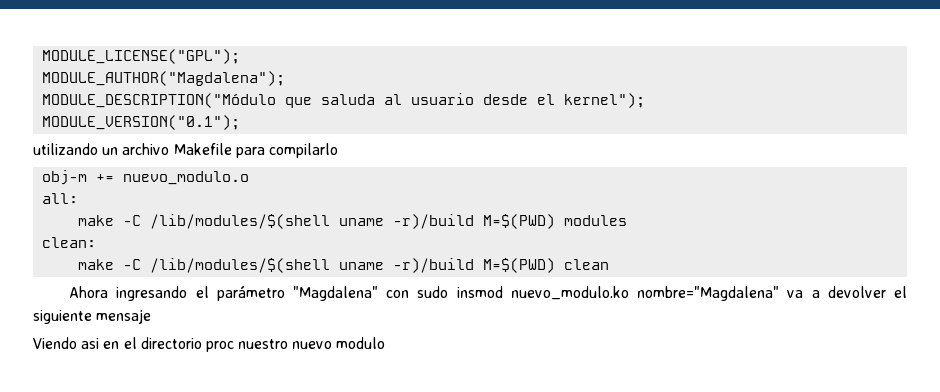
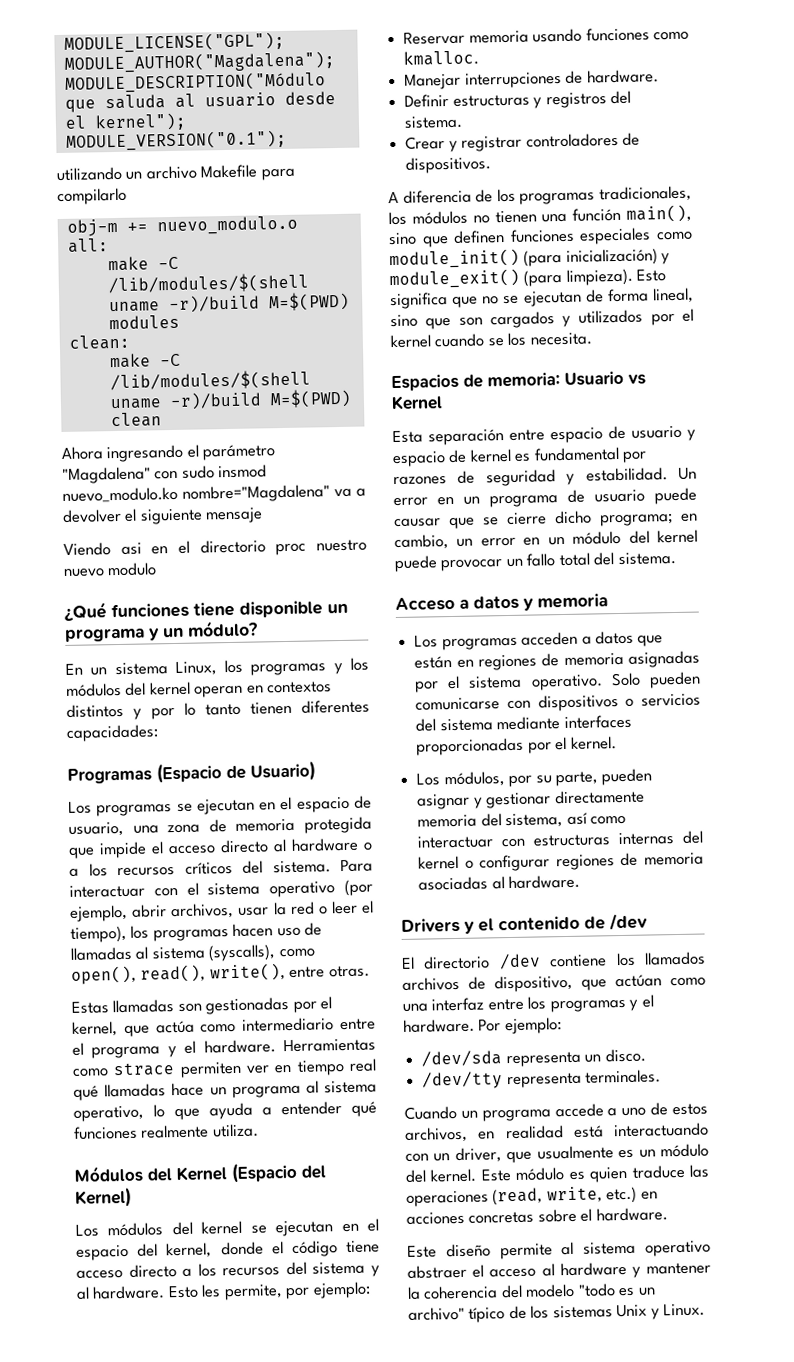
(386, 343) none -> [64,600,348,621] [65,620,258,642] [65,657,369,676] [65,681,333,698] [66,699,370,720] [66,724,159,742] [67,760,316,784] [68,795,372,817] [68,816,372,837] [68,837,373,859] [69,859,373,877] [69,879,374,898] [69,900,374,922] [70,922,323,943] [70,944,315,962] [71,963,370,985] [71,996,333,1015] [72,1017,377,1037] [72,1038,376,1059] [72,1058,377,1078] [73,1080,377,1101] [73,1101,377,1122] [73,1123,259,1140] [74,1161,326,1184] [75,1186,132,1208] [75,1218,379,1237] [76,1240,380,1261] [76,1261,380,1279] [76,1281,371,1301] [403,27,689,45] [403,50,480,66] [404,69,659,90] [404,90,631,109] [404,115,464,129] [405,132,640,152] [405,156,492,174] [388,185,692,205] [388,204,692,226] [388,227,693,248] [389,248,671,270] [389,268,667,290] [390,287,694,310] [390,308,694,330] [390,332,592,349] [391,370,646,392] [391,395,443,411] [392,425,696,446] [392,446,648,468] [393,467,697,487] [393,487,697,508] [394,510,698,530] [394,529,698,551] [394,551,676,573] [395,593,608,612] [414,630,664,651] [414,650,700,671] [415,671,701,693] [415,693,701,712] [415,714,632,732] [416,736,617,756] [416,768,653,788] [417,789,645,810] [417,812,626,829] [417,830,703,849] [418,852,705,872] [418,874,581,891] [401,913,648,934] [401,951,706,970] [402,974,706,993] [402,994,654,1013] [403,1017,562,1035] [421,1048,646,1068] [422,1069,662,1090] [404,1102,708,1122] [405,1122,709,1143] [405,1143,709,1164] [405,1164,709,1183] [406,1186,658,1207] [406,1207,668,1225] [407,1240,711,1260] [407,1261,711,1279] [407,1283,656,1300] [408,1303,706,1323] // ¿Qué funciones tiene disponible un programa y un módulo? // En un sistema Linux, los programas y los módulos del kernel operan en contextos distintos y por lo tanto tienen diferentes capacidades: // Programas (Espacio de Usuario) // Los programas se ejecutan en el espacio de usuario, una zona de memoria protegida que impide el acceso directo al hardware o a los recursos críticos del sistema. Para interactuar con el sistema operativo (por ejemplo, abrir archivos, usar la red o leer el tiempo), los programas hacen uso de llamadas al sistema (syscalls), como open(), read(), write(), entre otras. // Estas llamadas son gestionadas por el kernel, que actúa como intermediario entre el programa y el hardware. Herramientas como strace permiten ver en tiempo real qué llamadas hace un programa al sistema operativo, lo que ayuda a entender qué funciones realmente utiliza. // Módulos del Kernel (Espacio del Kernel) // Los módulos del kernel se ejecutan en el espacio del kernel, donde el código tiene acceso directo a los recursos del sistema y al hardware. Esto les permite, por ejemplo: // Reservar memoria usando funciones como kmalloc. // Manejar interrupciones de hardware. // Definir estructuras y registros del sistema. // Crear y registrar controladores de dispositivos. // A diferencia de los programas tradicionales, los módulos no tienen una función main(), sino que definen funciones especiales como module_init() (para inicialización) y module_exit() (para limpieza). Esto significa que no se ejecutan de forma lineal, sino que son cargados y utilizados por el kernel cuando se los necesita. // Espacios de memoria: Usuario vs Kernel // Esta separación entre espacio de usuario y espacio de kernel es fundamental por razones de seguridad y estabilidad. Un error en un programa de usuario puede causar que se cierre dicho programa; en cambio, un error en un módulo del kernel puede provocar un fallo total del sistema. // Acceso a datos y memoria // Los programas acceden a datos que están en regiones de memoria asignadas por el sistema operativo. Solo pueden comunicarse con dispositivos o servicios del sistema mediante interfaces proporcionadas por el kernel. // Los módulos, por su parte, pueden asignar y gestionar directamente memoria del sistema, así como interactuar con estructuras internas del kernel o configurar regiones de memoria asociadas al hardware. // Drivers y el contenido de /dev // El directorio /dev contiene los llamados archivos de dispositivo, que actúan como una interfaz entre los programas y el hardware. Por ejemplo: // /dev/sda representa un disco. // /dev/tty representa terminales. // Cuando un programa accede a uno de estos archivos, en realidad está interactuando con un driver, que usualmente es un módulo del kernel. Este módulo es quien traduce las operaciones (read, write, etc.) en acciones concretas sobre el hardware. // Este diseño permite al sistema operativo abstraer el acceso al hardware y mantener la coherencia del modelo "todo es un archivo" típico de los sistemas Unix y Linux.

